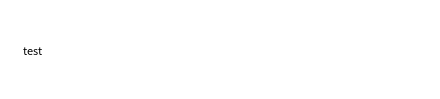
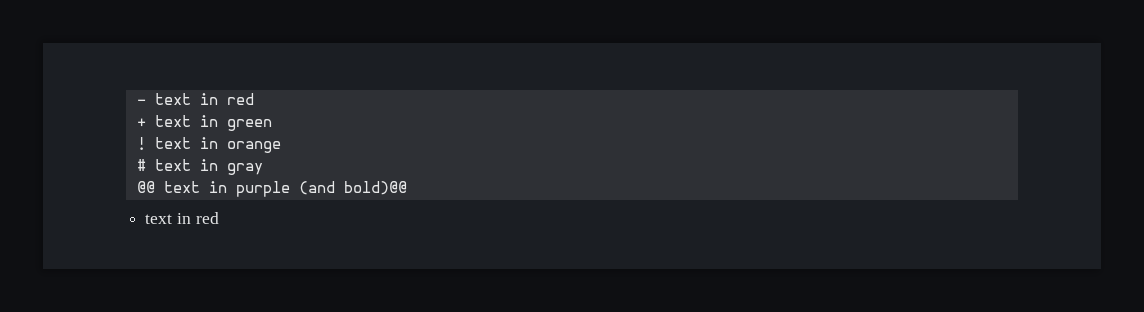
[23,47,42,55] test -> [136,93,254,105] [136,115,272,131] [136,137,281,153] [136,159,263,175] [136,181,407,197] [145,212,219,224] - text in red // + text in green // ! text in orange // # text in gray // @@ text in purple (and bold)@@ // text in red

